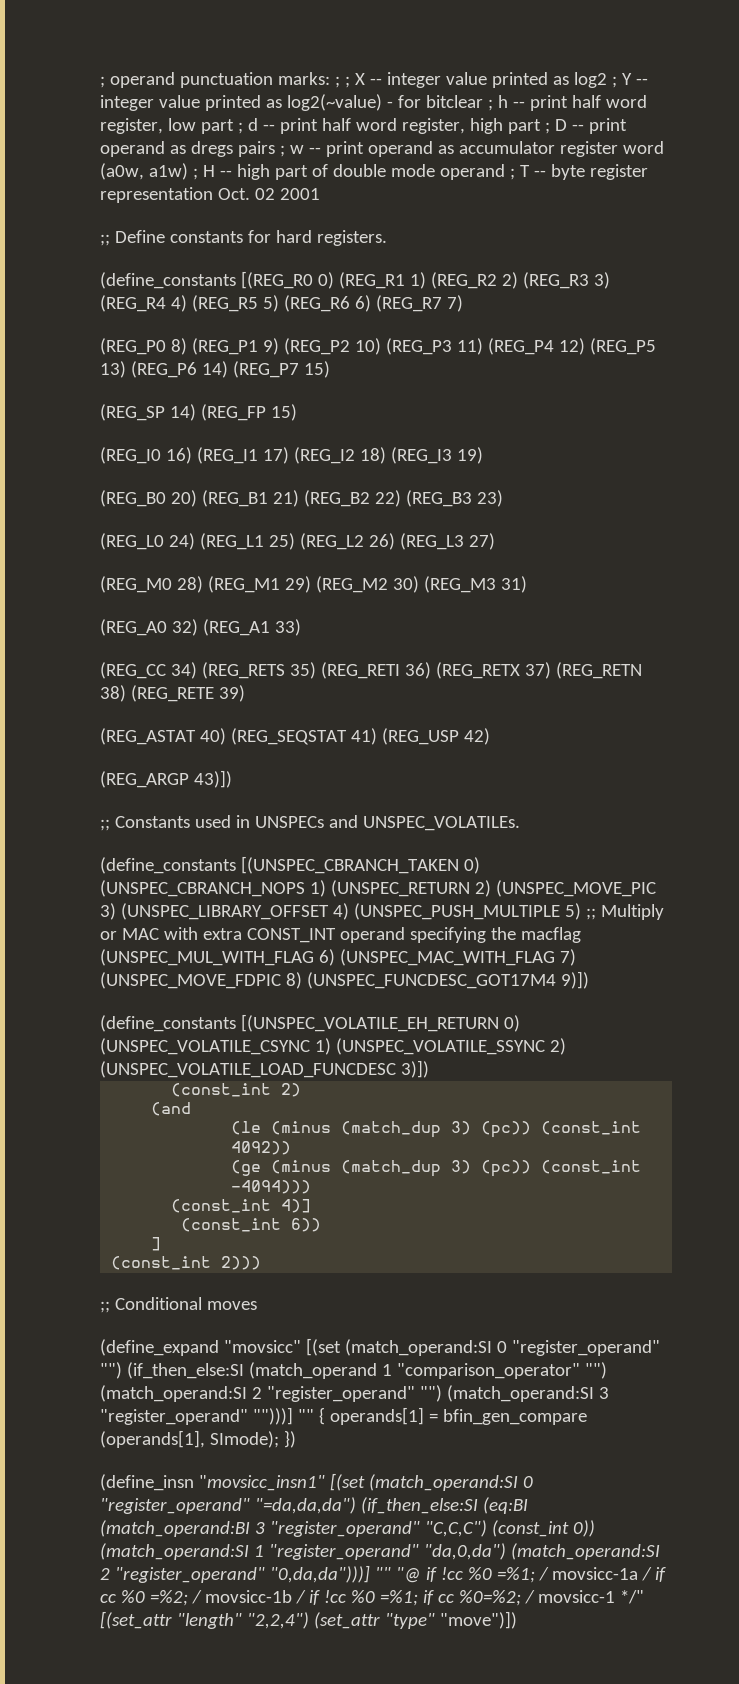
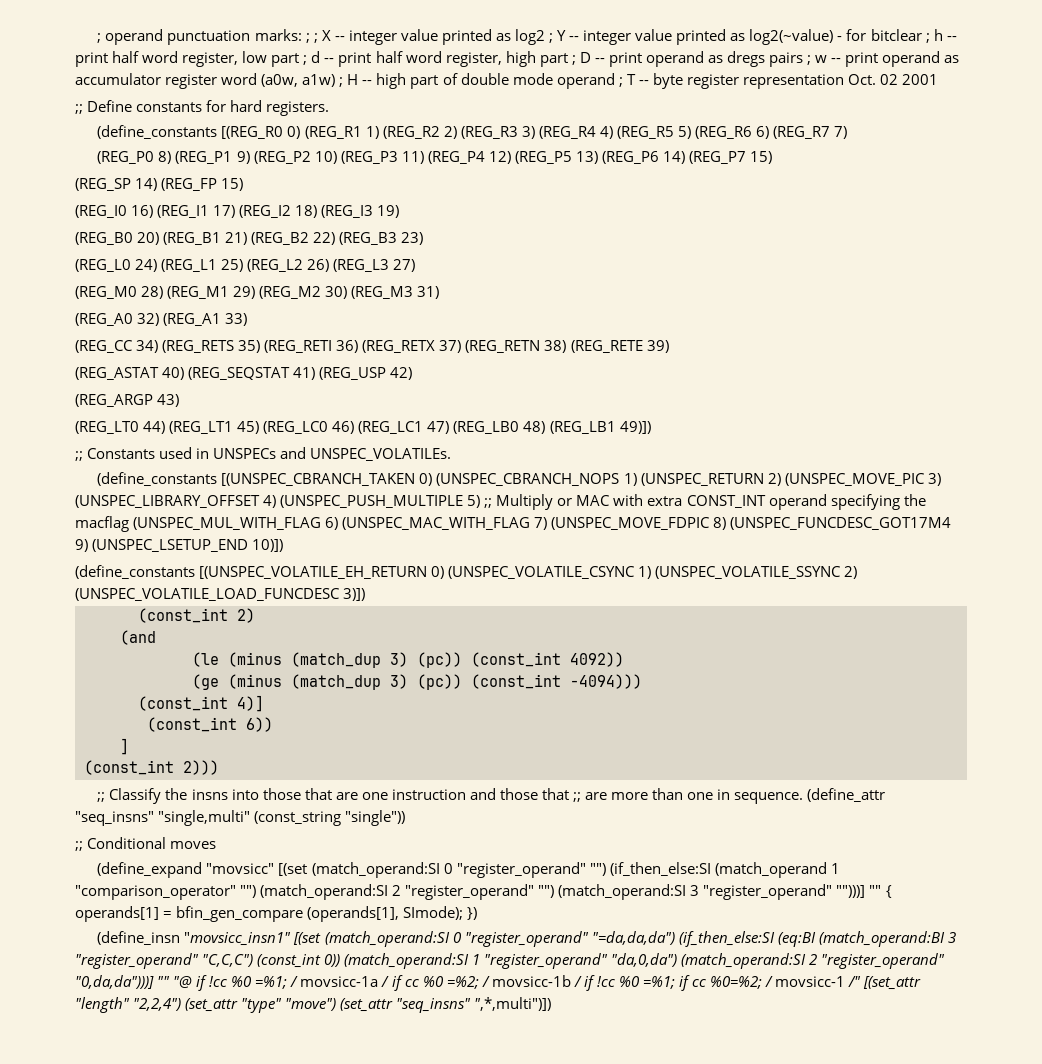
[193,770,232,788] 43)]) -> [157,394,180,407] [75,421,651,434] 43) // (REG_LT0 44) (REG_LT1 45) (REG_LC0 46) (REG_LC1 47) (REG_LB0 48) (REG_LB1 49)])
[560,971,589,989] 9)]) -> [75,539,284,552] 9) (UNSPEC_LSETUP_END 10)])
(262, 1263) none -> [97,788,886,804] [75,810,406,826] // ;; Classify the insns into those that are one instruction and those that ;; are more than one in sequence. (define_attr "seq_insns" "single,multi" (const_string "single"))
[619,1590,644,1604] */" -> [848,976,862,987] /"
[439,1611,517,1629] "move")]) -> [285,997,552,1013] "move") (set_attr "seq_insns" ",*,multi")])

